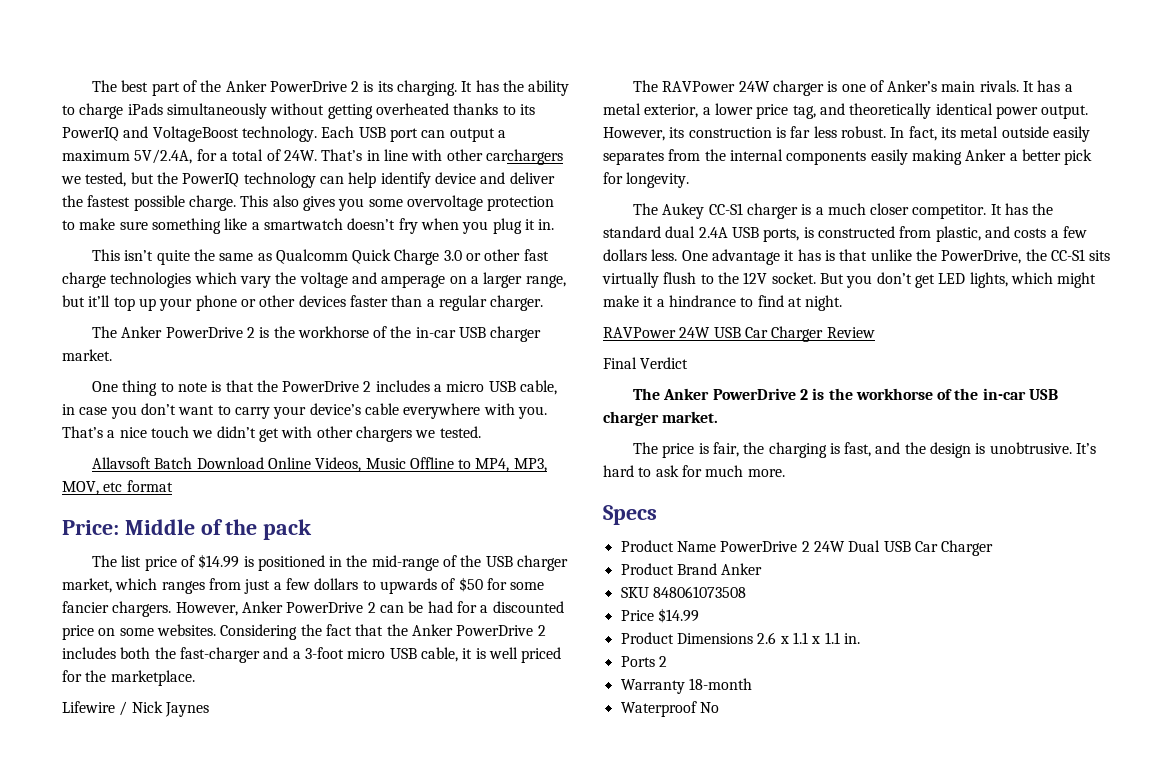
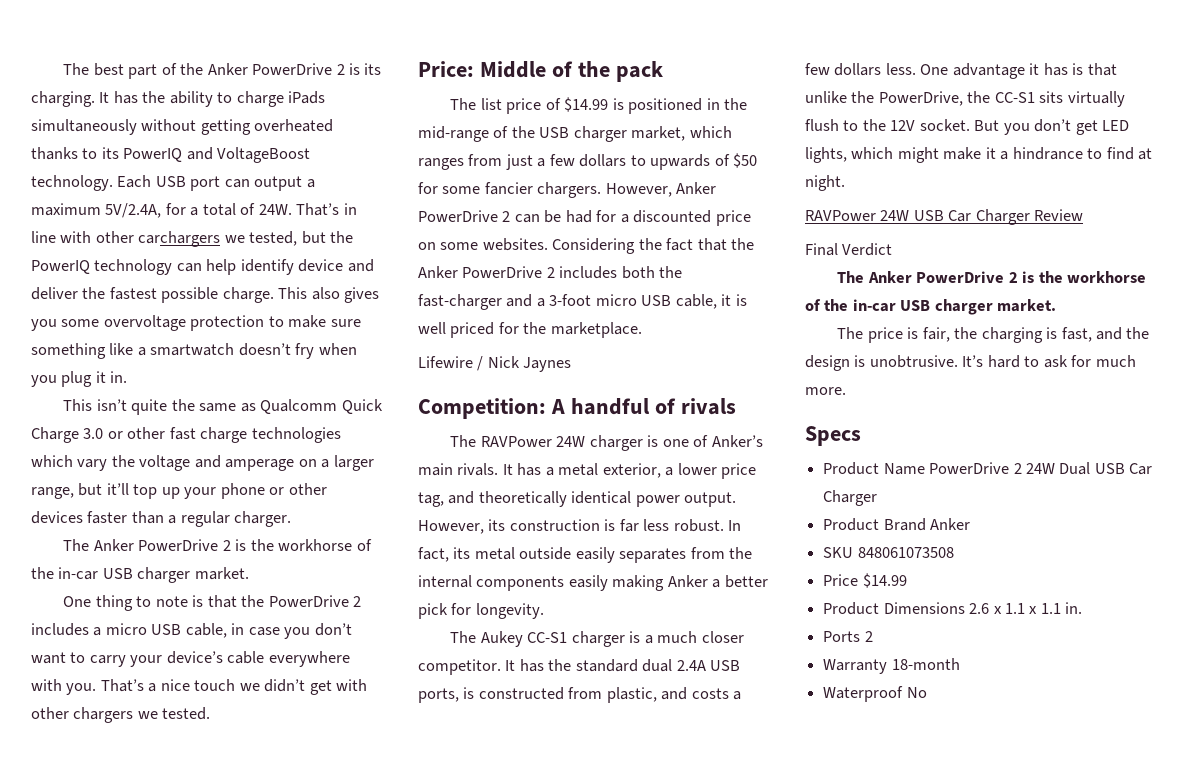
[91,457,547,472] [62,480,173,495] // Allavsoft Batch Download Online Videos, Music Offline to MP4, MP3, MOV, etc format -> (211, 713) none
(209, 709) none -> [418,398,736,419] // Competition: A handful of rivals

